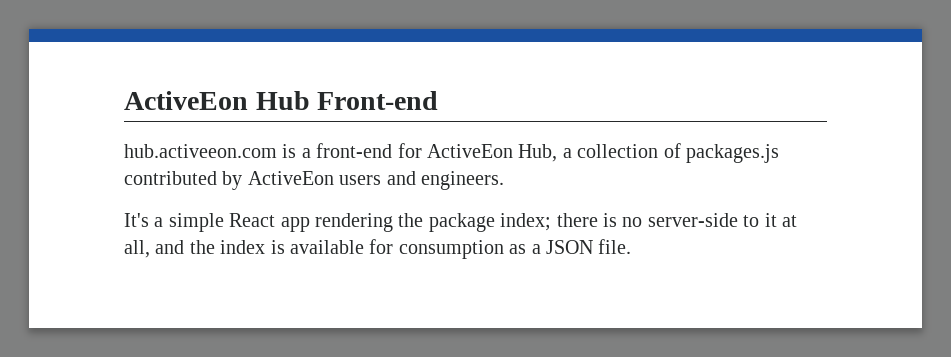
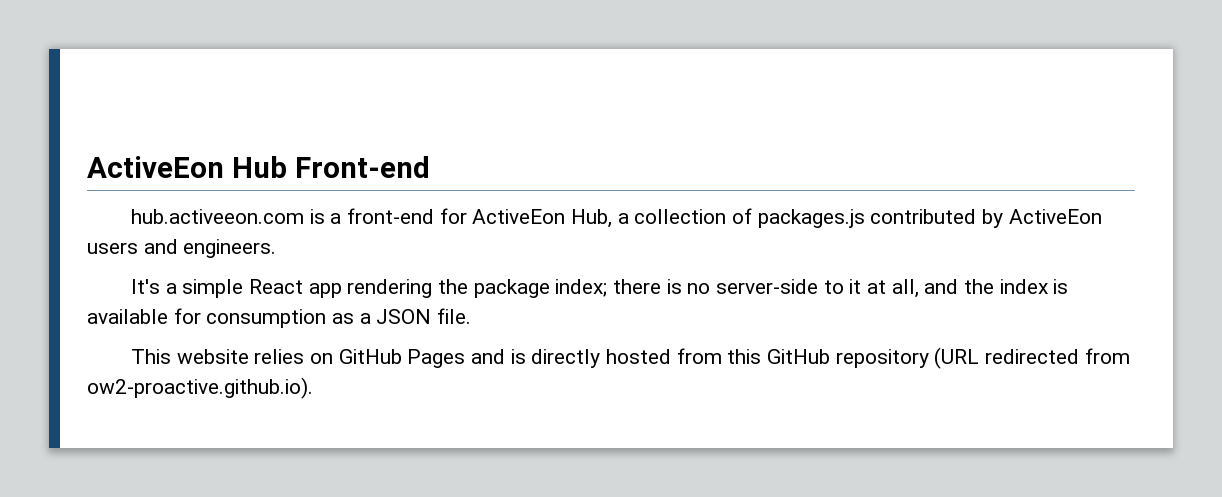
(632, 246) none -> [131,347,1130,369] [87,377,313,399] // This website relies on GitHub Pages and is directly hosted from this GitHub repository (URL redirected from ow2-proactive.github.io).

